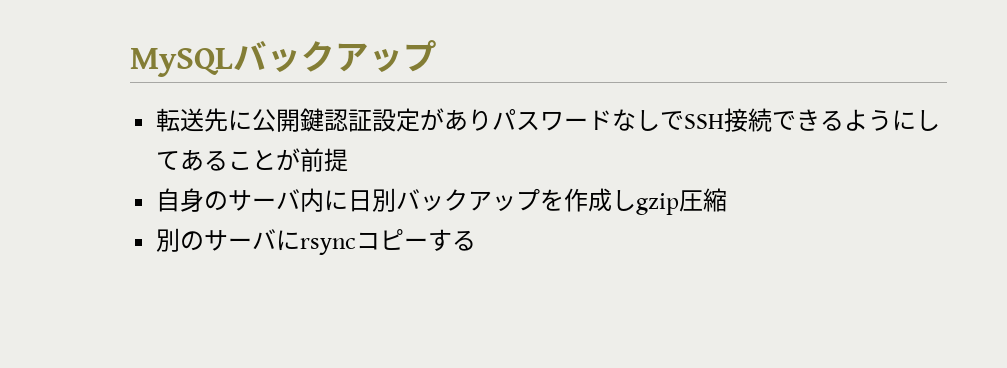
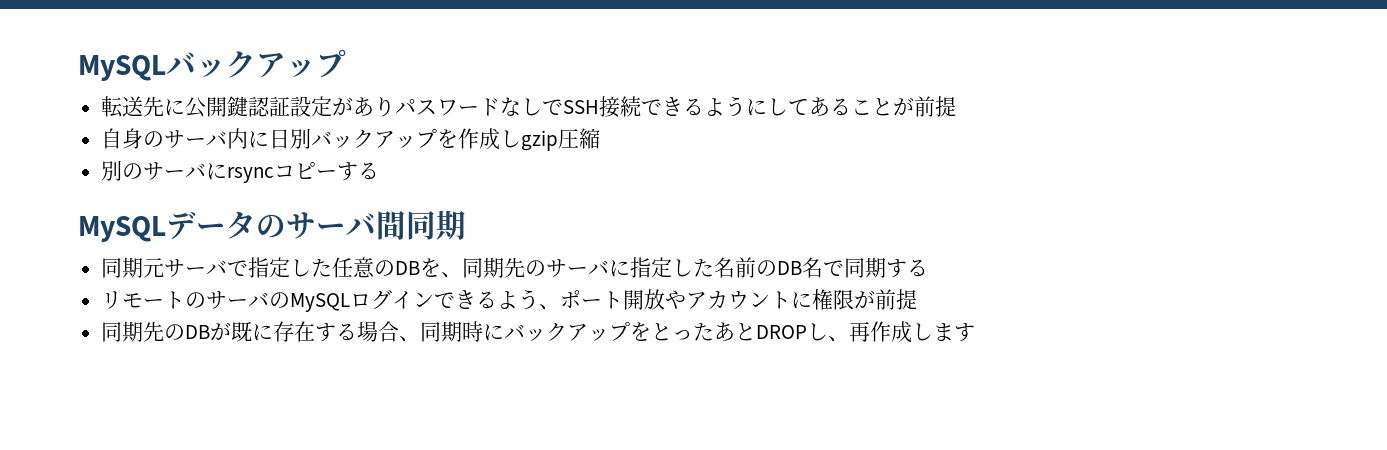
(477, 240) none -> [78,210,466,242] [101,257,929,278] [101,289,918,312] [101,321,976,343] // MySQLデータのサーバ間同期 // 同期元サーバで指定した任意のDBを、同期先のサーバに指定した名前のDB名で同期する // リモートのサーバのMySQLログインできるよう、ポート開放やアカウントに権限が前提 // 同期先のDBが既に存在する場合、同期時にバックアップをとったあとDROPし、再作成します

